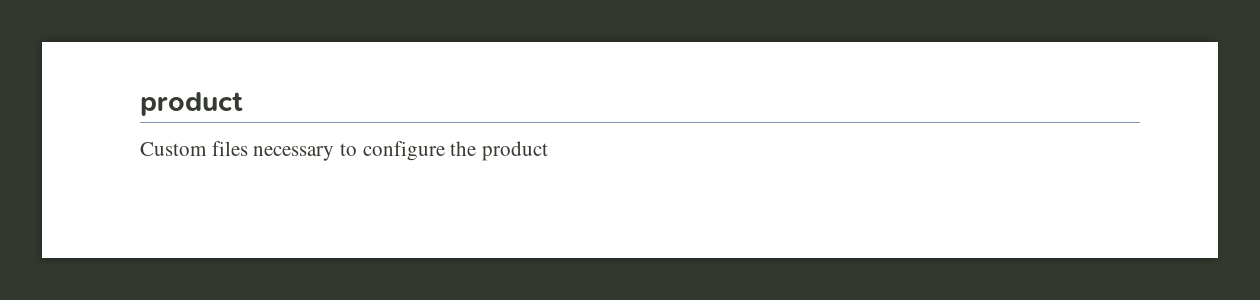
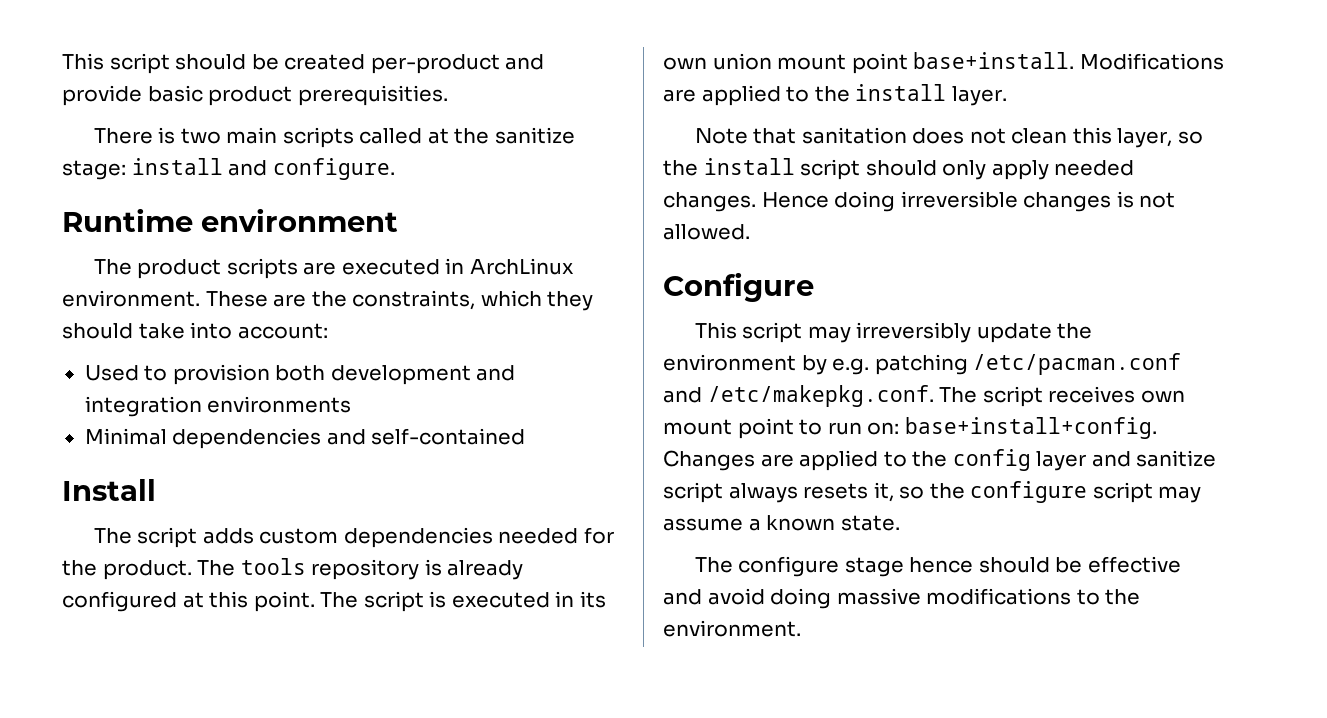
[140,92,243,116] [140,141,549,161] product // Custom files necessary to configure the product -> [62,53,545,74] [62,85,448,106] [93,127,575,148] [62,158,395,180] [62,208,398,232] [93,258,574,279] [62,290,594,311] [62,322,328,339] [84,364,516,385] [84,396,352,417] [84,428,526,449] [62,479,156,501] [93,527,614,548] [62,558,524,580] [62,591,606,612] [663,52,1224,74] [663,84,1007,106] [694,127,1203,148] [663,158,1135,180] [663,191,1176,212] [663,224,750,240] [663,272,814,302] [694,322,1093,343] [663,353,1182,375] [663,385,1185,407] [663,417,1157,439] [663,449,1217,471] [663,481,1202,503] [663,515,900,531] [694,556,1181,577] [663,588,1141,609] [663,620,801,637] This script should be created per-product and provide basic product prerequisities. // There is two main scripts called at the sanitize stage: install and configure. // Runtime environment // The product scripts are executed in ArchLinux environment. These are the constraints, which they should take into account: // Used to provision both development and integration environments // Minimal dependencies and self-contained // Install // The script adds custom dependencies needed for the product. The tools repository is already configured at this point. The script is executed in its own union mount point base+install. Modifications are applied to the install layer. // Note that sanitation does not clean this layer, so the install script should only apply needed changes. Hence doing irreversible changes is not allowed. // Configure // This script may irreversibly update the environment by e.g. patching /etc/pacman.conf and /etc/makepkg.conf. The script receives own mount point to run on: base+install+config. Changes are applied to the config layer and sanitize script always resets it, so the configure script may assume a known state. // The configure stage hence should be effective and avoid doing massive modifications to the environment.

